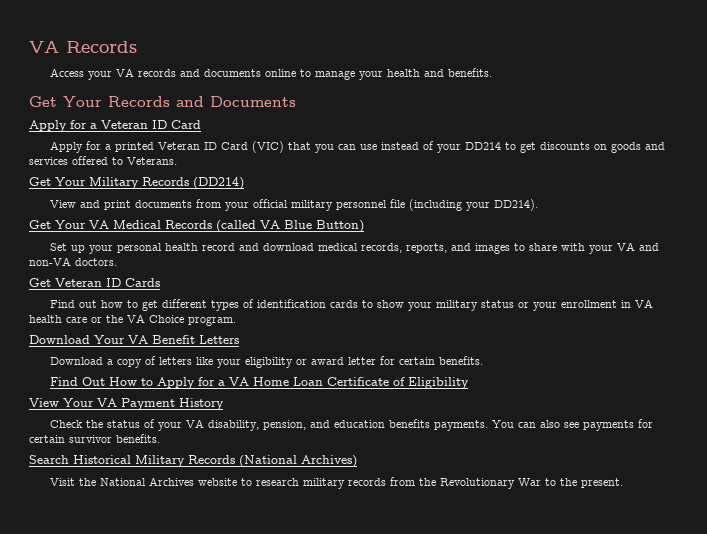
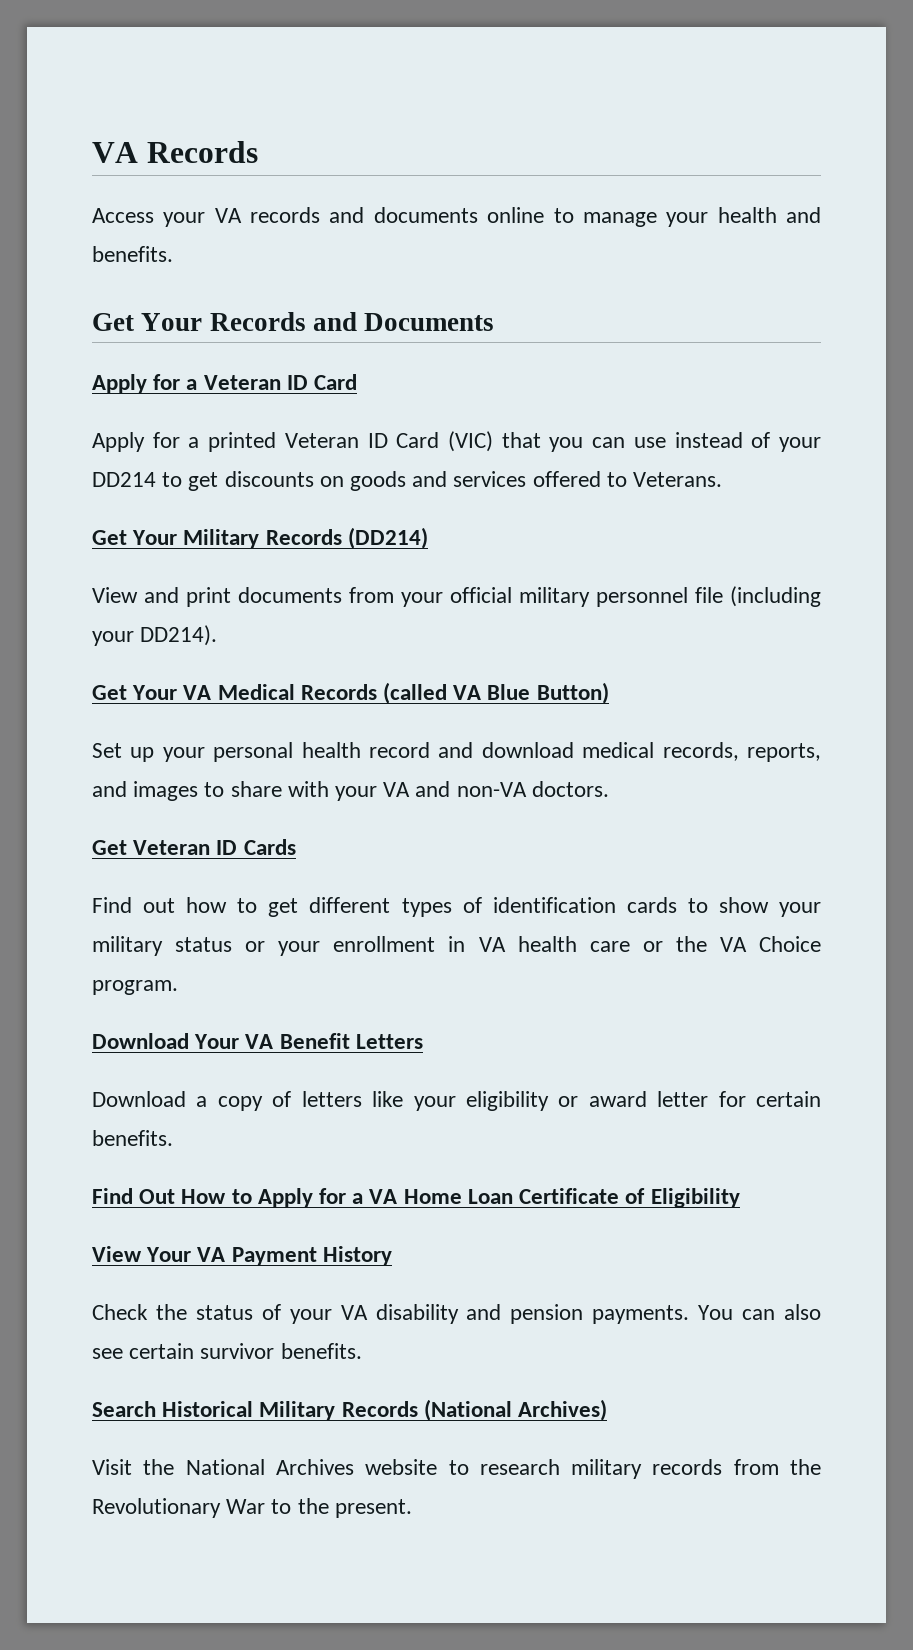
[207,419,430,431] disability, pension, and education benefits -> [375,1304,584,1324] disability and pension
[582,419,653,431] payments for -> (123, 1353) none

